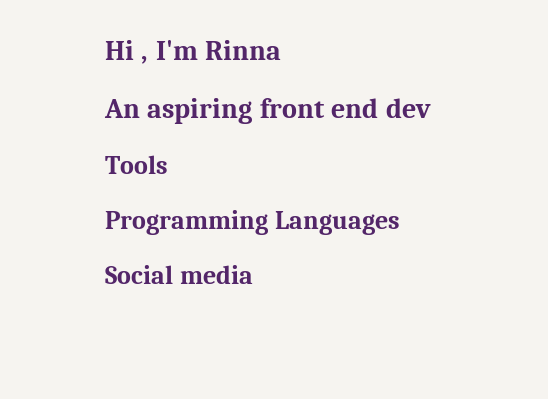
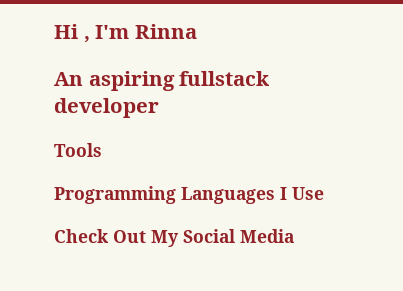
[259,98,431,118] front end dev -> [179,71,271,86] [54,98,159,118] fullstack developer
[105,265,253,284] // Social media -> [280,187,324,200] [54,229,294,247] I Use // Check Out My Social Media

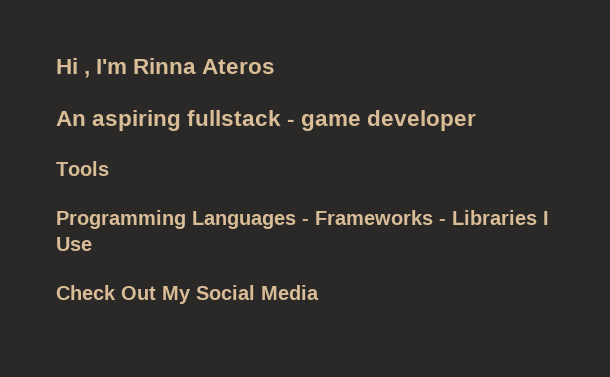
(197, 31) none -> [202,59,276,74] Ateros
(271, 78) none -> [287,114,362,131] - game
(275, 195) none -> [302,210,537,225] - Frameworks - Libraries

